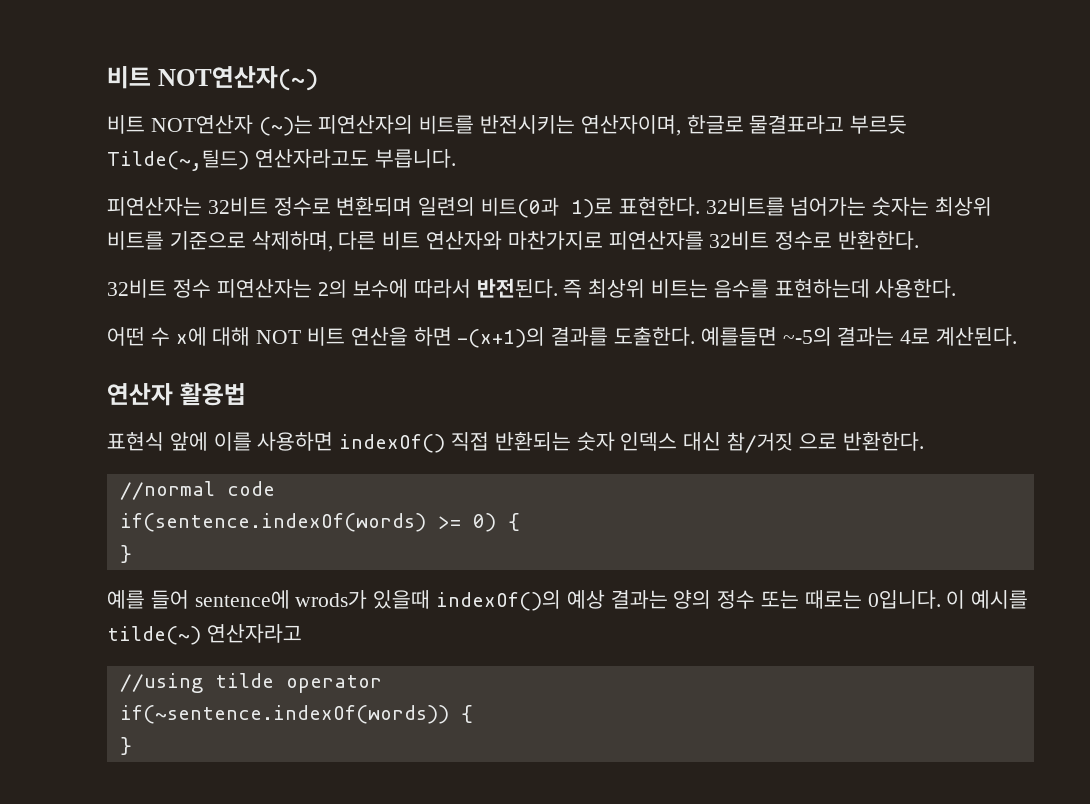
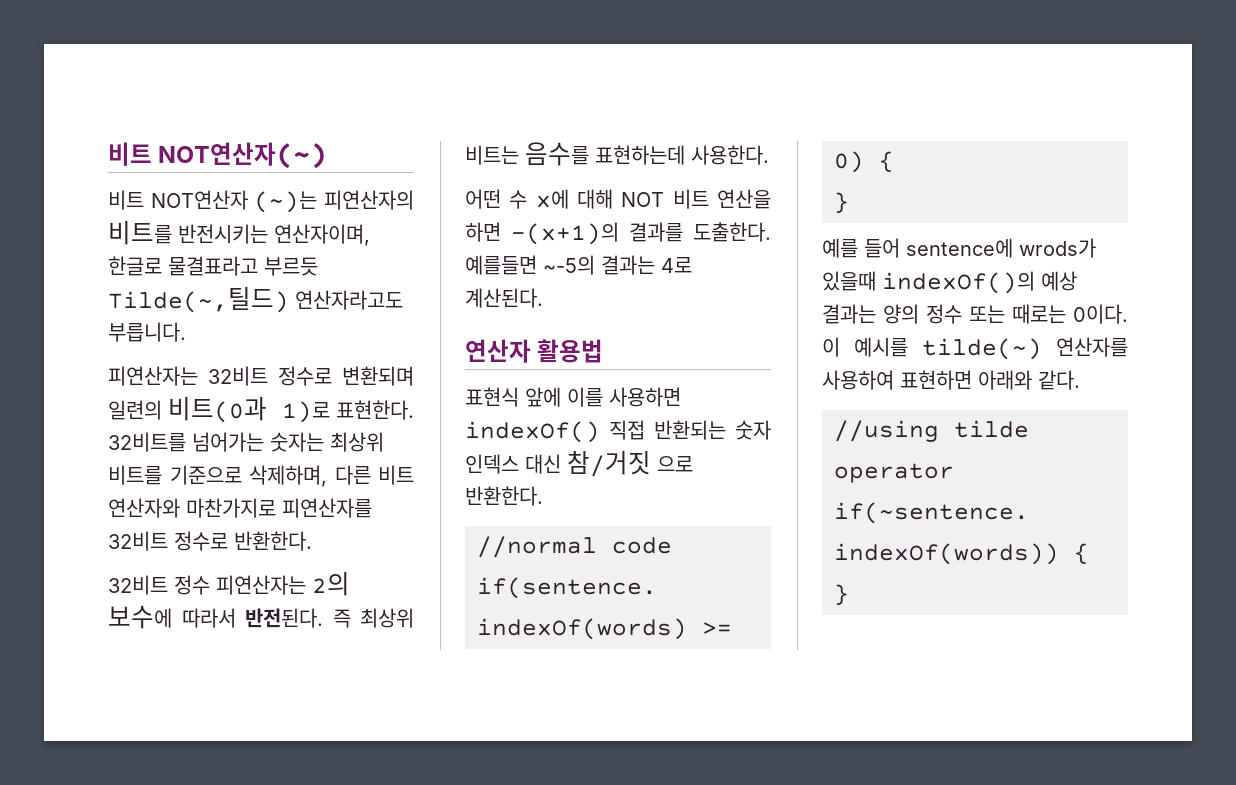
[867,590,941,609] 0입니다. -> [1073,304,1128,324] 0이다.
[206,624,302,643] 연산자라고 -> [1056,337,1128,357] [822,370,1080,390] 연산자를 사용하여 표현하면 아래와 같다.

